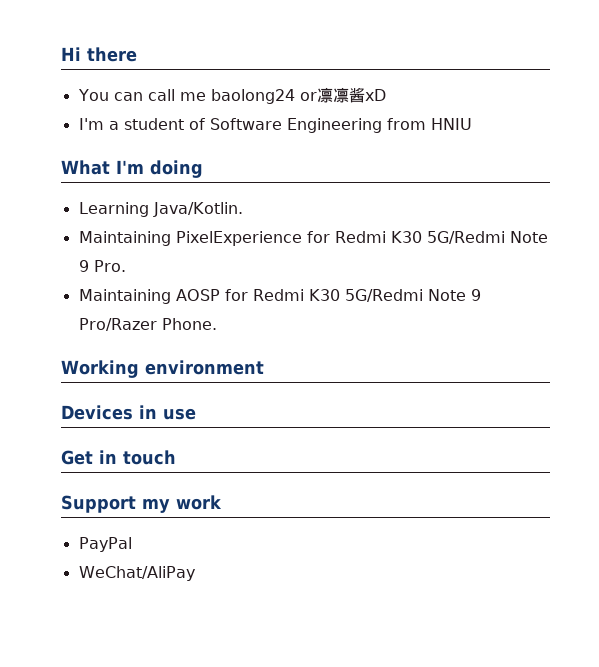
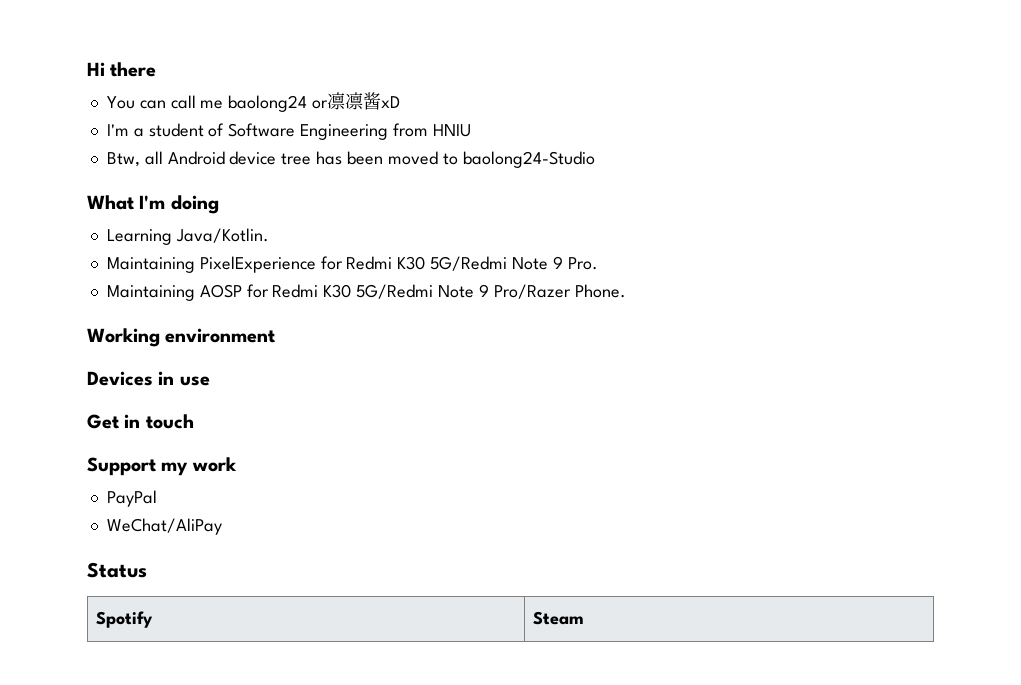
(472, 124) none -> [106,151,595,168] // Btw, all Android device tree has been moved to baolong24-Studio
(195, 573) none -> [87,562,147,578] [96,611,154,628] [533,611,585,625] // Status // Spotify | Steam

